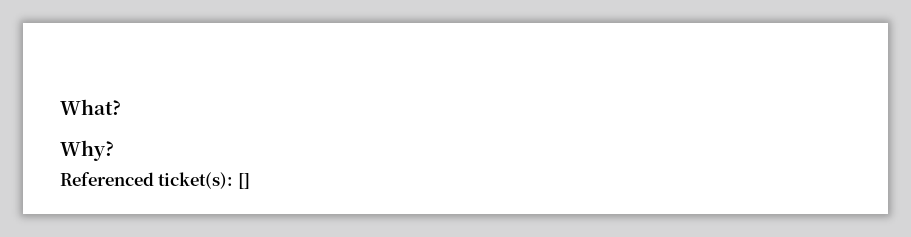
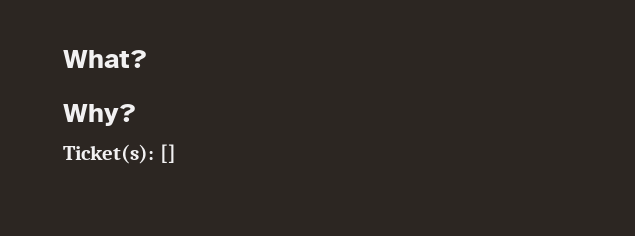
[60,172,234,189] Referenced ticket(s): -> [63,144,154,164] Ticket(s):

